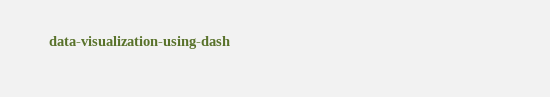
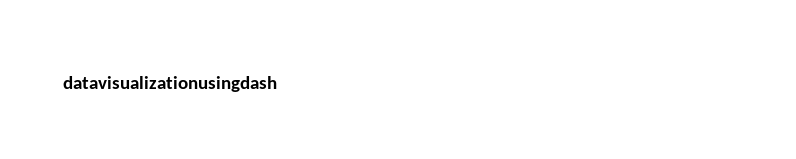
[49,36,230,49] data-visualization-using-dash -> [63,76,277,92] datavisualizationusingdash

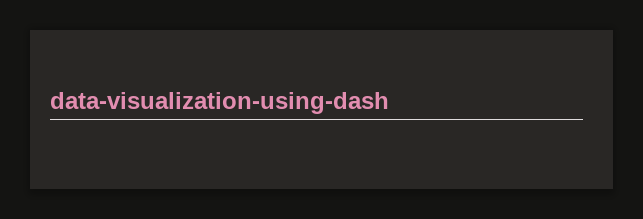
[63,76,277,92] datavisualizationusingdash -> [50,92,389,114] data-visualization-using-dash

